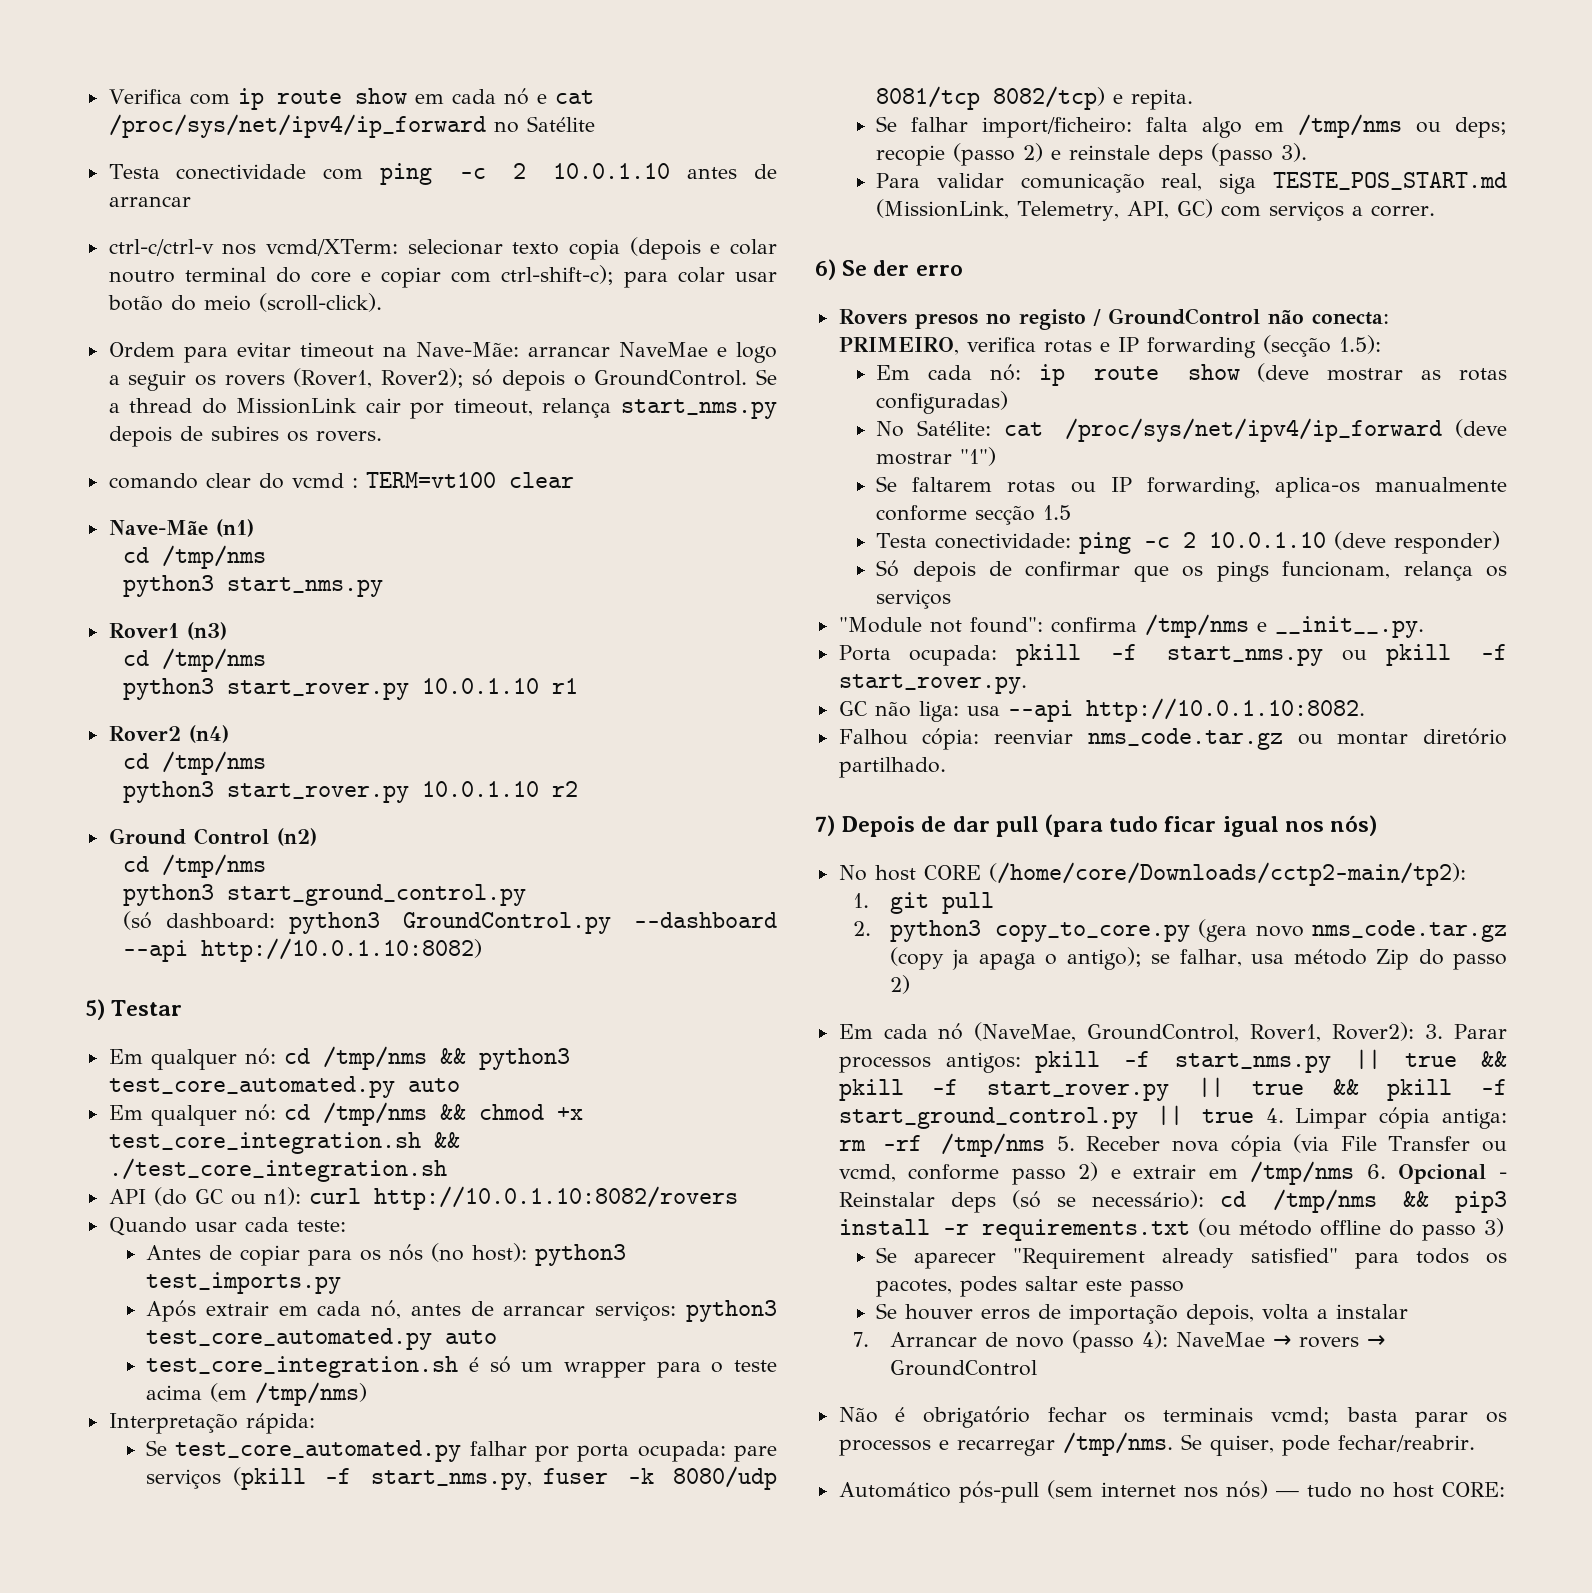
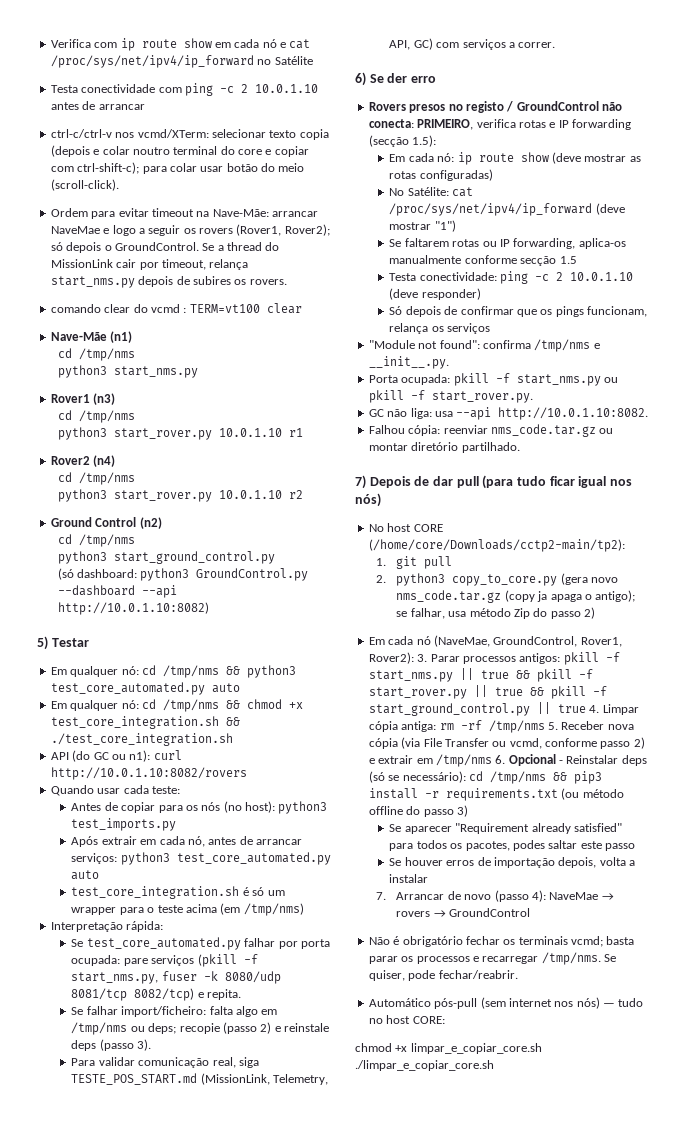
(1505, 1489) none -> [355,1043,542,1054] [355,1060,494,1071] // chmod +x limpar_e_copiar_core.sh ./limpar_e_copiar_core.sh

